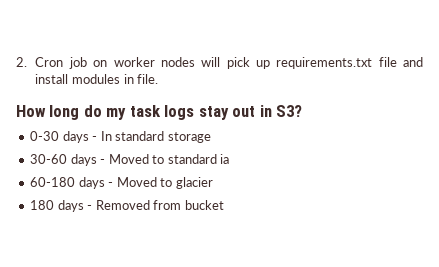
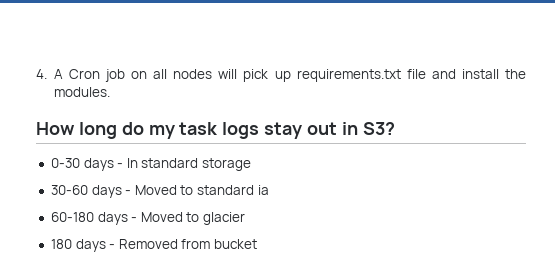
[16,57,27,67] 2. -> [36,69,63,79] 4. A
[113,57,155,67] worker -> [153,69,168,79] all
[71,74,159,84] modules in file. -> [505,69,526,79] [53,87,110,97] the modules.

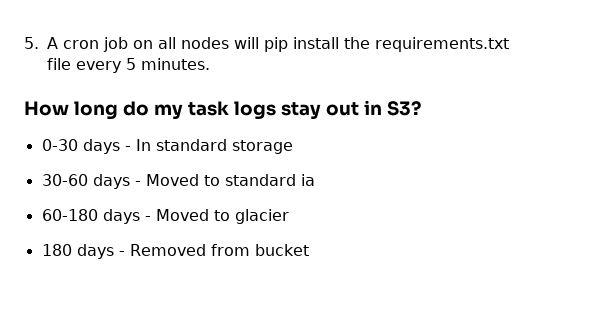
[36,69,100,79] 4. A Cron -> [24,37,99,49] 5. A cron
[243,69,526,82] [53,87,110,97] pick up requirements.txt file and install the modules. -> [264,37,509,52] [47,58,210,73] pip install the requirements.txt file every 5 minutes.

